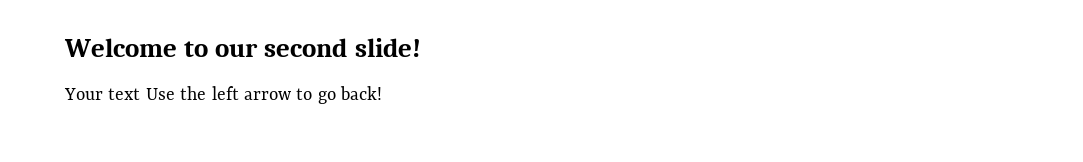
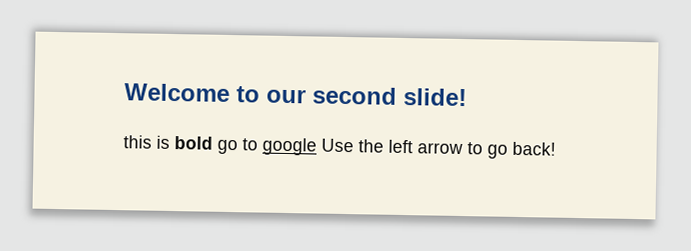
[64,88,141,100] Your text -> [123,135,317,156] this is bold go to google

